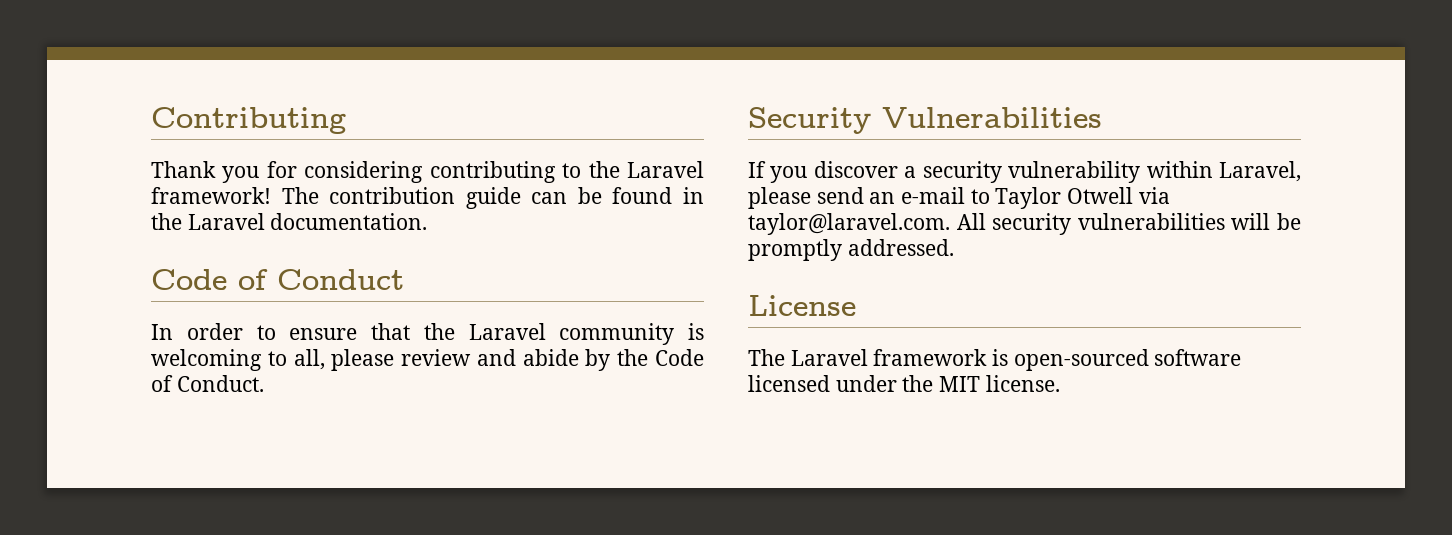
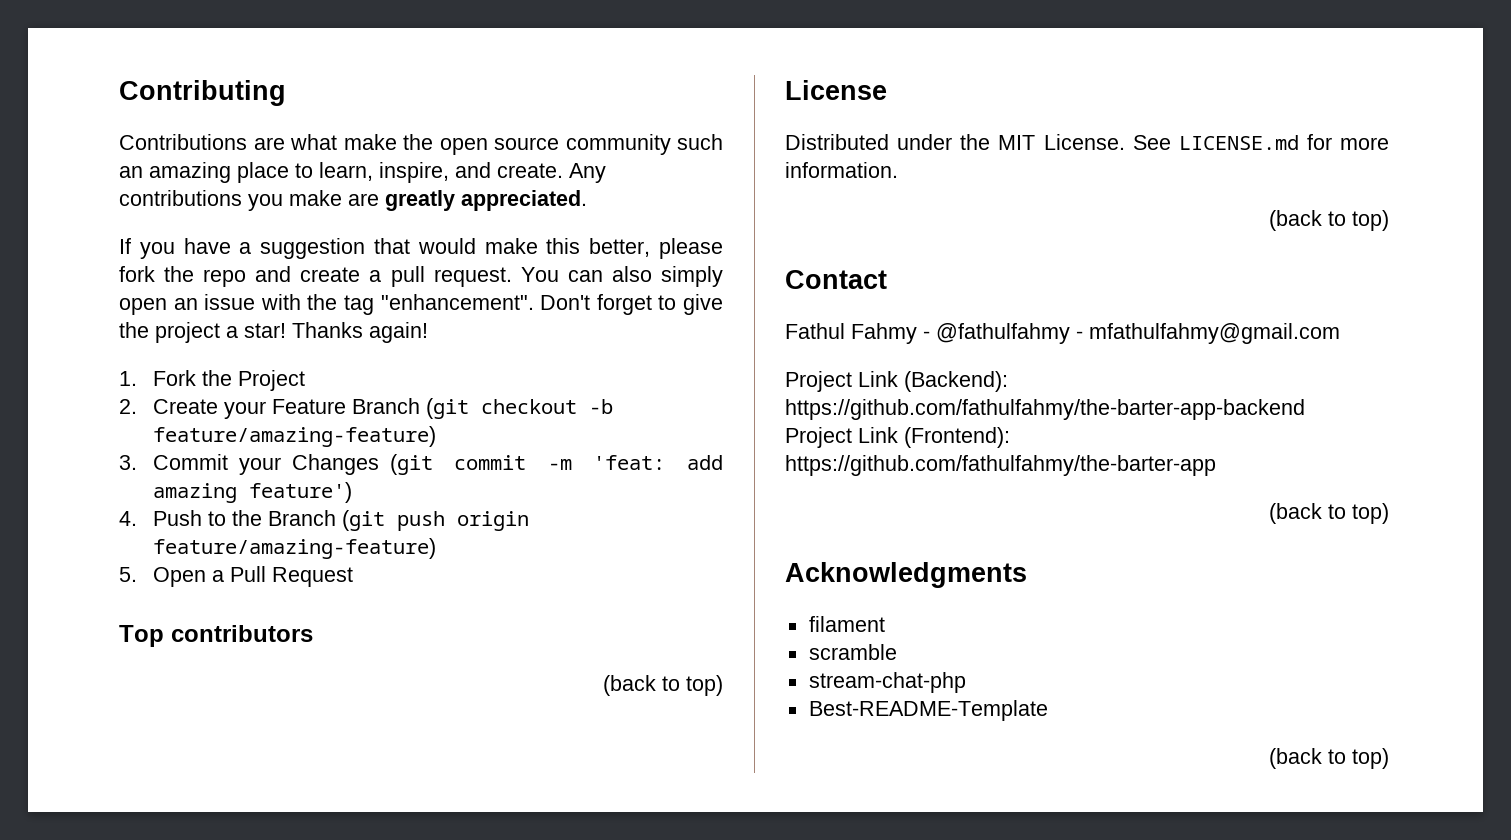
[151,161,704,183] [151,187,704,209] [151,213,428,230] [151,269,404,290] [151,323,704,345] [151,349,704,371] [151,375,264,392] [748,107,1102,134] [748,161,1301,183] [748,187,1170,209] [748,213,1301,235] [748,239,954,261] [748,295,856,316] [748,349,1242,371] [748,375,1060,392] Thank you for considering contributing to the Laravel framework! The contribution guide can be found in the Laravel documentation. // Code of Conduct // In order to ensure that the Laravel community is welcoming to all, please review and abide by the Code of Conduct. // Security Vulnerabilities // If you discover a security vulnerability within Laravel, please send an e-mail to Taylor Otwell via taylor@laravel.com. All security vulnerabilities will be promptly addressed. // License // The Laravel framework is open-sourced software licensed under the MIT license. -> [119,134,723,155] [119,162,606,183] [119,190,587,211] [119,238,723,259] [119,266,723,287] [119,294,723,315] [119,322,428,343] [119,370,306,391] [119,398,614,419] [153,426,437,447] [119,454,723,475] [153,482,353,503] [119,510,530,531] [153,538,437,559] [119,566,354,587] [119,625,313,647] [603,675,723,696] [785,80,887,100] [785,134,1389,150] [785,162,898,178] [1269,210,1389,231] [785,270,887,289] [785,323,1340,344] [785,371,1008,392] [785,399,1305,420] [785,427,1010,448] [785,455,1216,476] [1269,503,1389,524] [785,562,1027,588] [808,616,885,632] [808,644,897,660] [808,672,966,693] [808,700,1048,721] [1269,748,1389,769] Contributions are what make the open source community such an amazing place to learn, inspire, and create. Any contributions you make are greatly appreciated. // If you have a suggestion that would make this better, please fork the repo and create a pull request. You can also simply open an issue with the tag "enhancement". Don't forget to give the project a star! Thanks again! // 1. Fork the Project // 2. Create your Feature Branch (git checkout -b feature/amazing-feature) // 3. Commit your Changes (git commit -m 'feat: add amazing feature') // 4. Push to the Branch (git push origin feature/amazing-feature) // 5. Open a Pull Request // Top contributors // (back to top) // License // Distributed under the MIT License. See LICENSE.md for more information. // (back to top) // Contact // Fathul Fahmy - @fathulfahmy - mfathulfahmy@gmail.com // Project Link (Backend): https://github.com/fathulfahmy/the-barter-app-backend // Project Link (Frontend): https://github.com/fathulfahmy/the-barter-app // (back to top) // Acknowledgments // filament // scramble // stream-chat-php // Best-README-Template // (back to top)

